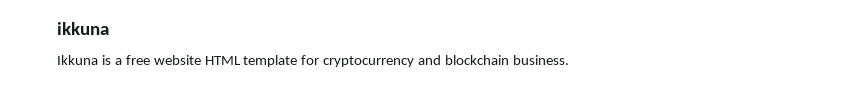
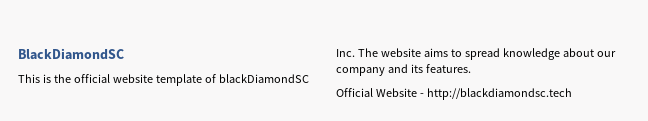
[57,22,109,35] [57,55,570,67] ikkuna // Ikkuna is a free website HTML template for cryptocurrency and blockchain business. -> [18,48,124,60] [18,74,309,86] [336,48,616,60] [336,64,471,76] [336,88,572,100] BlackDiamondSC // This is the official website template of blackDiamondSC Inc. The website aims to spread knowledge about our company and its features. // Official Website - http://blackdiamondsc.tech

